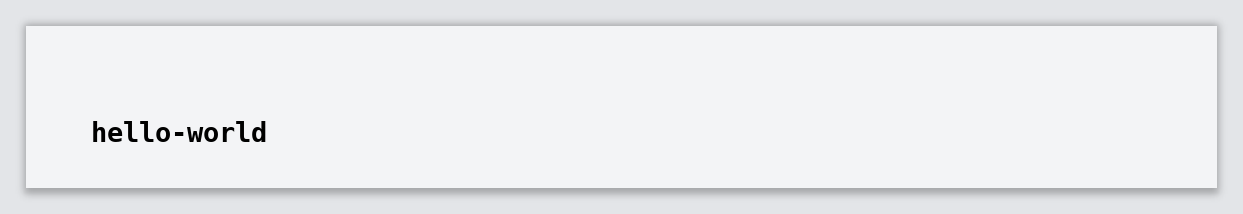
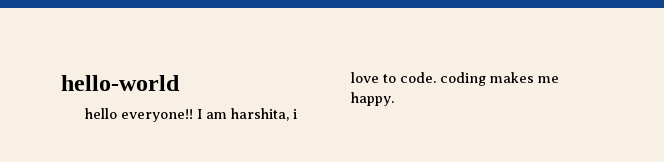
(267, 131) none -> [84,108,297,122] [351,72,559,86] [351,92,394,106] // hello everyone!! I am harshita, i love to code. coding makes me happy.

